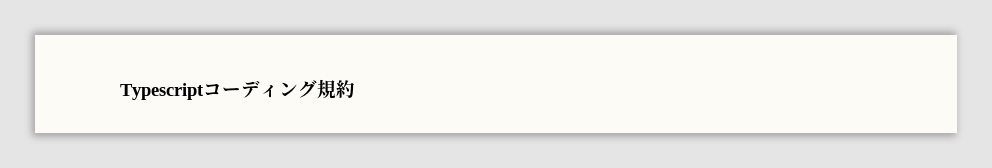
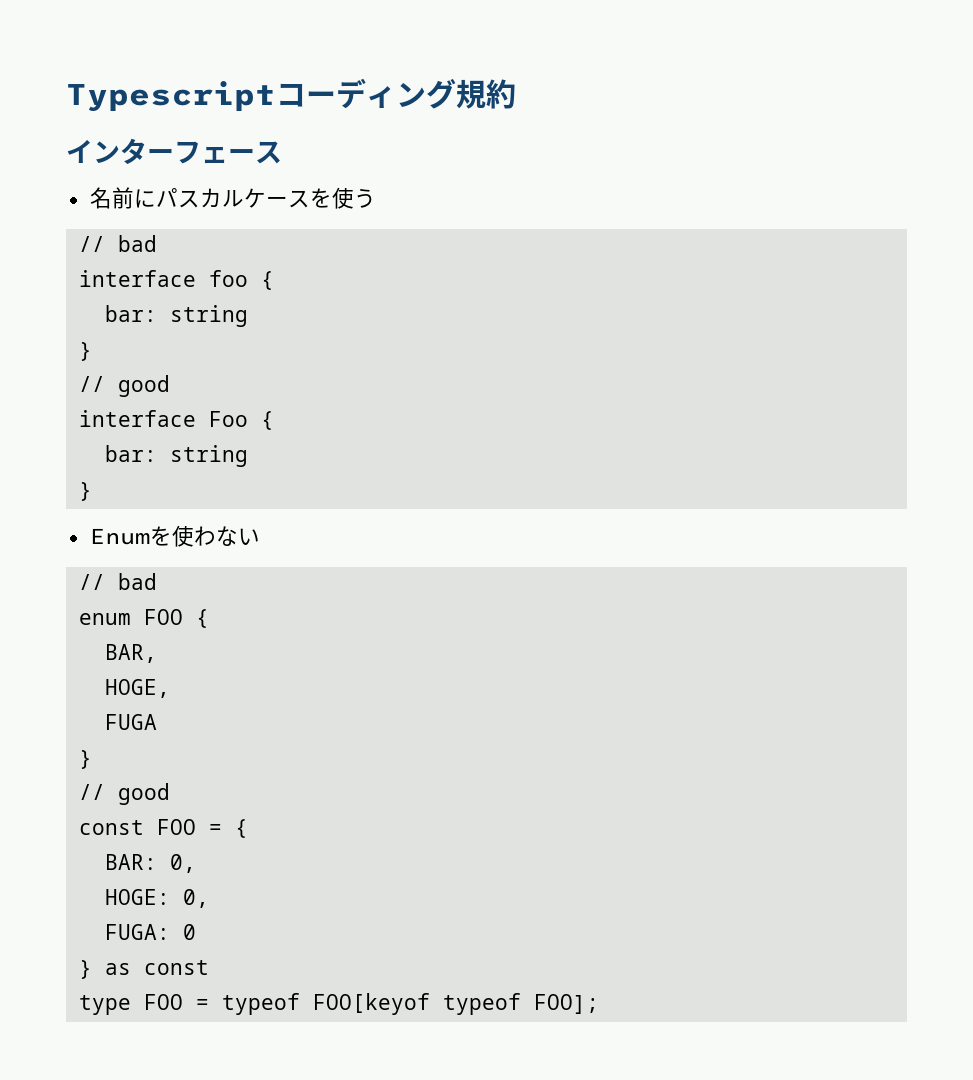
(355, 89) none -> [66,138,282,164] [89,187,376,209] [78,235,157,252] [78,270,274,290] [104,305,248,327] [78,342,92,361] [78,375,170,397] [78,410,274,430] [104,445,248,467] [78,482,92,501] [89,525,260,547] [78,573,157,590] [78,609,209,628] [104,644,157,663] [104,679,170,698] [104,714,157,730] [78,750,92,769] [78,783,170,805] [78,819,248,838] [104,854,196,873] [104,889,209,908] [104,924,196,940] [78,960,209,979] [78,993,599,1015] // インターフェース // 名前にパスカルケースを使う // // bad // interface foo { // bar: string // } // // good // interface Foo { // bar: string // } // Enumを使わない // // bad // enum FOO { // BAR, // HOGE, // FUGA // } // // good // const FOO = { // BAR: 0, // HOGE: 0, // FUGA: 0 // } as const // type FOO = typeof FOO[keyof typeof FOO];

